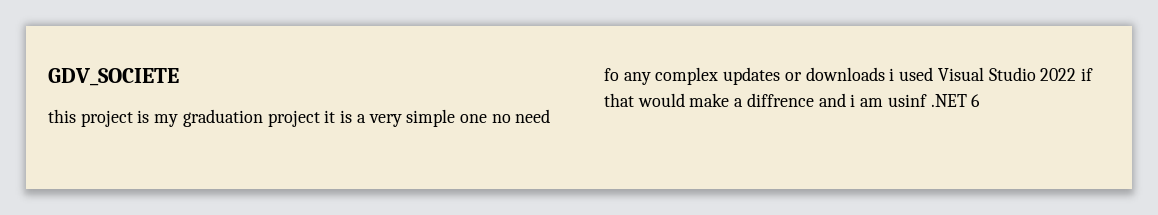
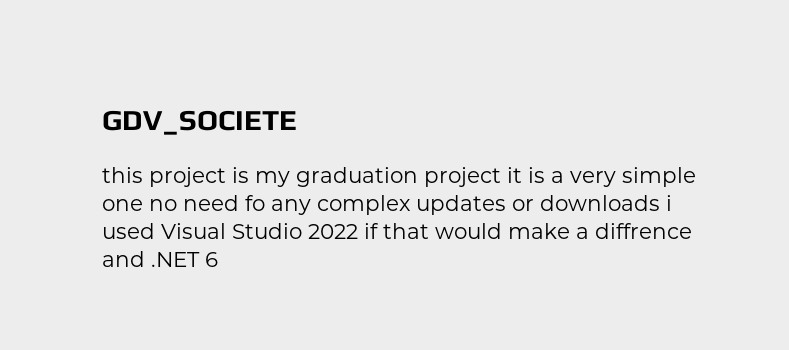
[850,94,927,107] i am usinf -> (145, 259) none

